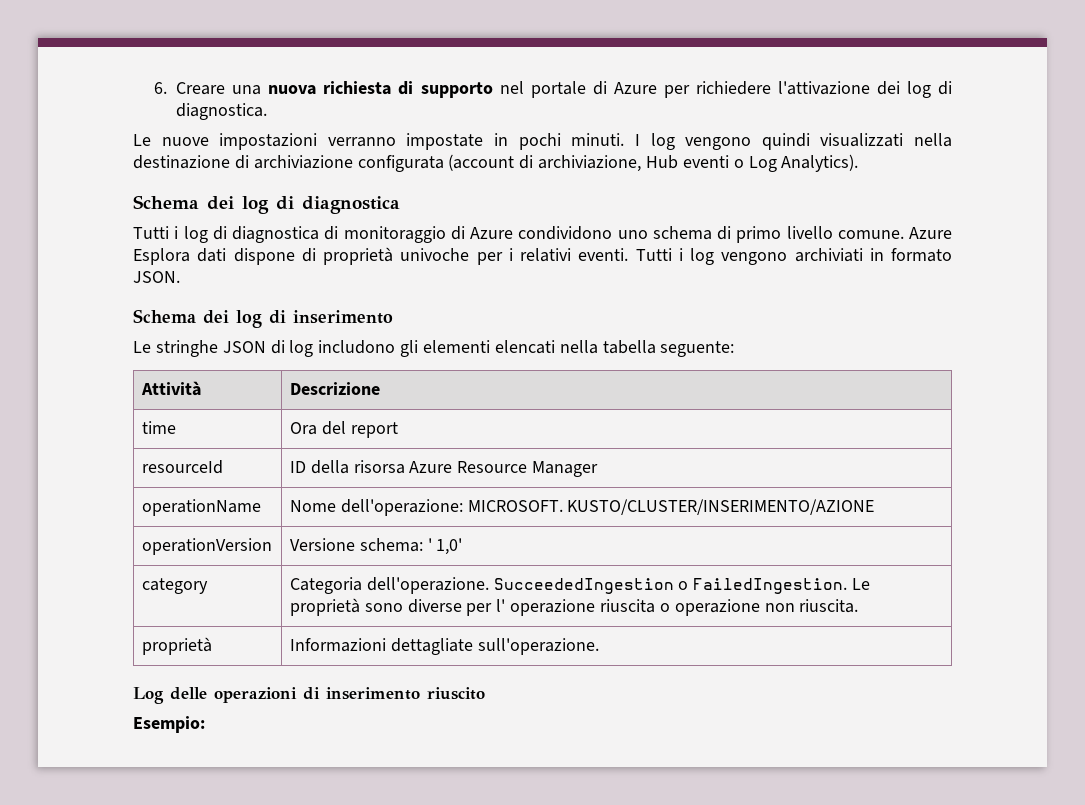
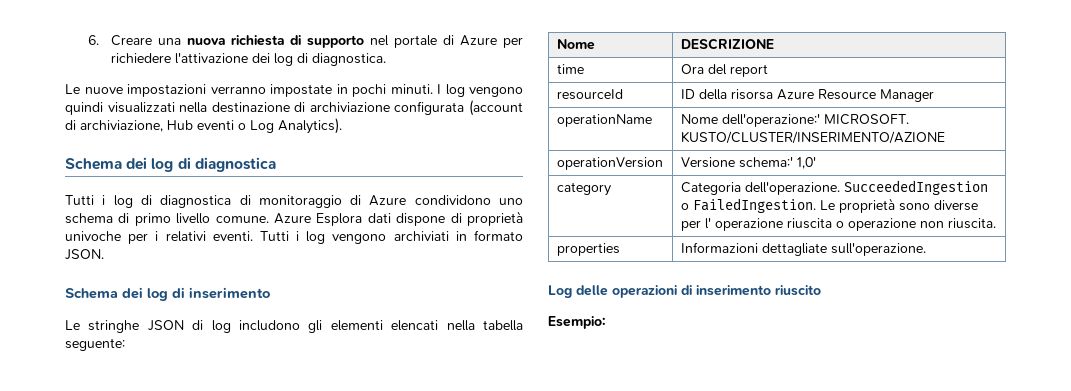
[140,381,201,396] [289,382,380,395] Attività | Descrizione -> [556,39,595,50] [680,38,774,50] Nome | DESCRIZIONE
[340,499,463,516] dell'operazione: -> [721,114,820,127] dell'operazione:'
[359,538,432,552] schema: ' -> [738,157,793,168] schema:'
[141,637,212,655] proprietà -> [556,243,620,256] properties

